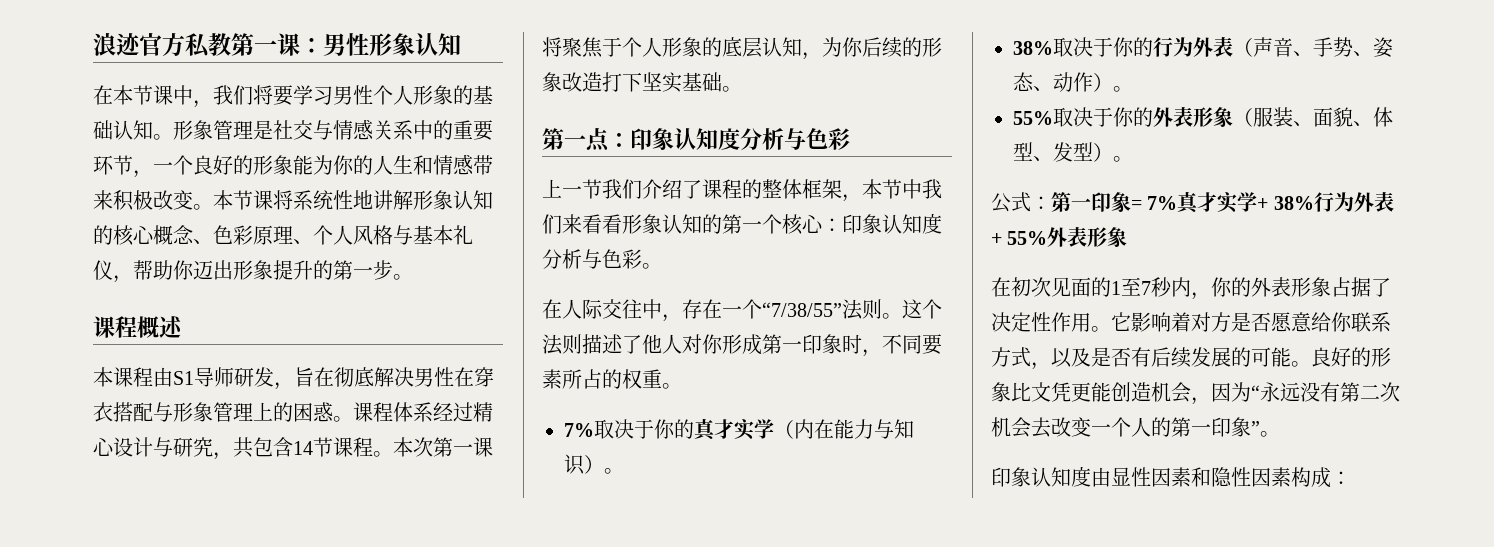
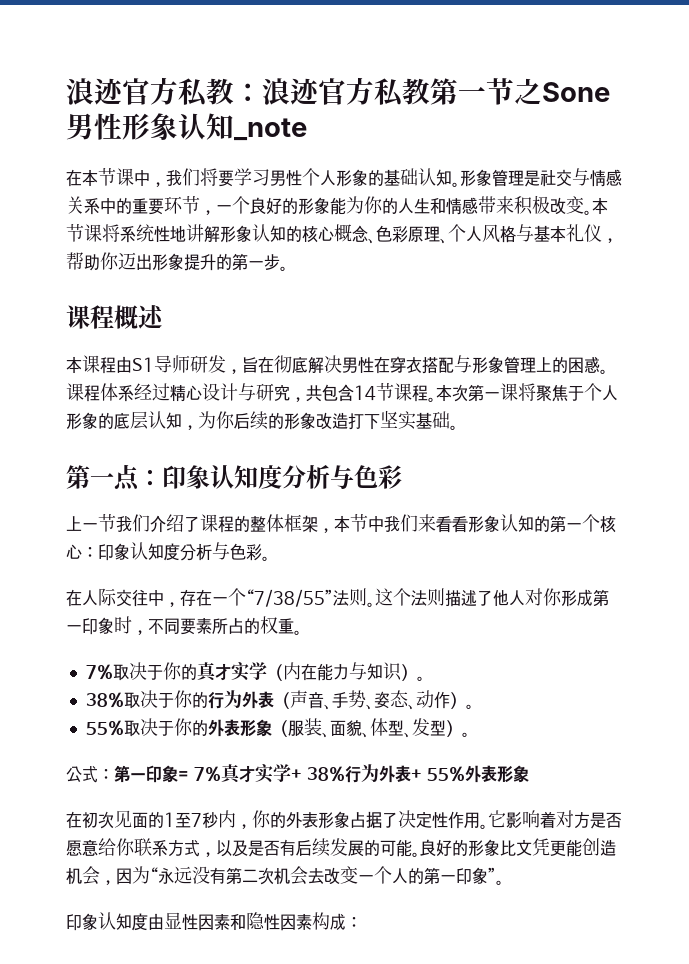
[93,33,323,58] 浪迹官方私教第一课： -> [66,77,610,107] 浪迹官方私教：浪迹官方私教第一节之Sone
(461, 44) none -> [234,118,307,141] _note

